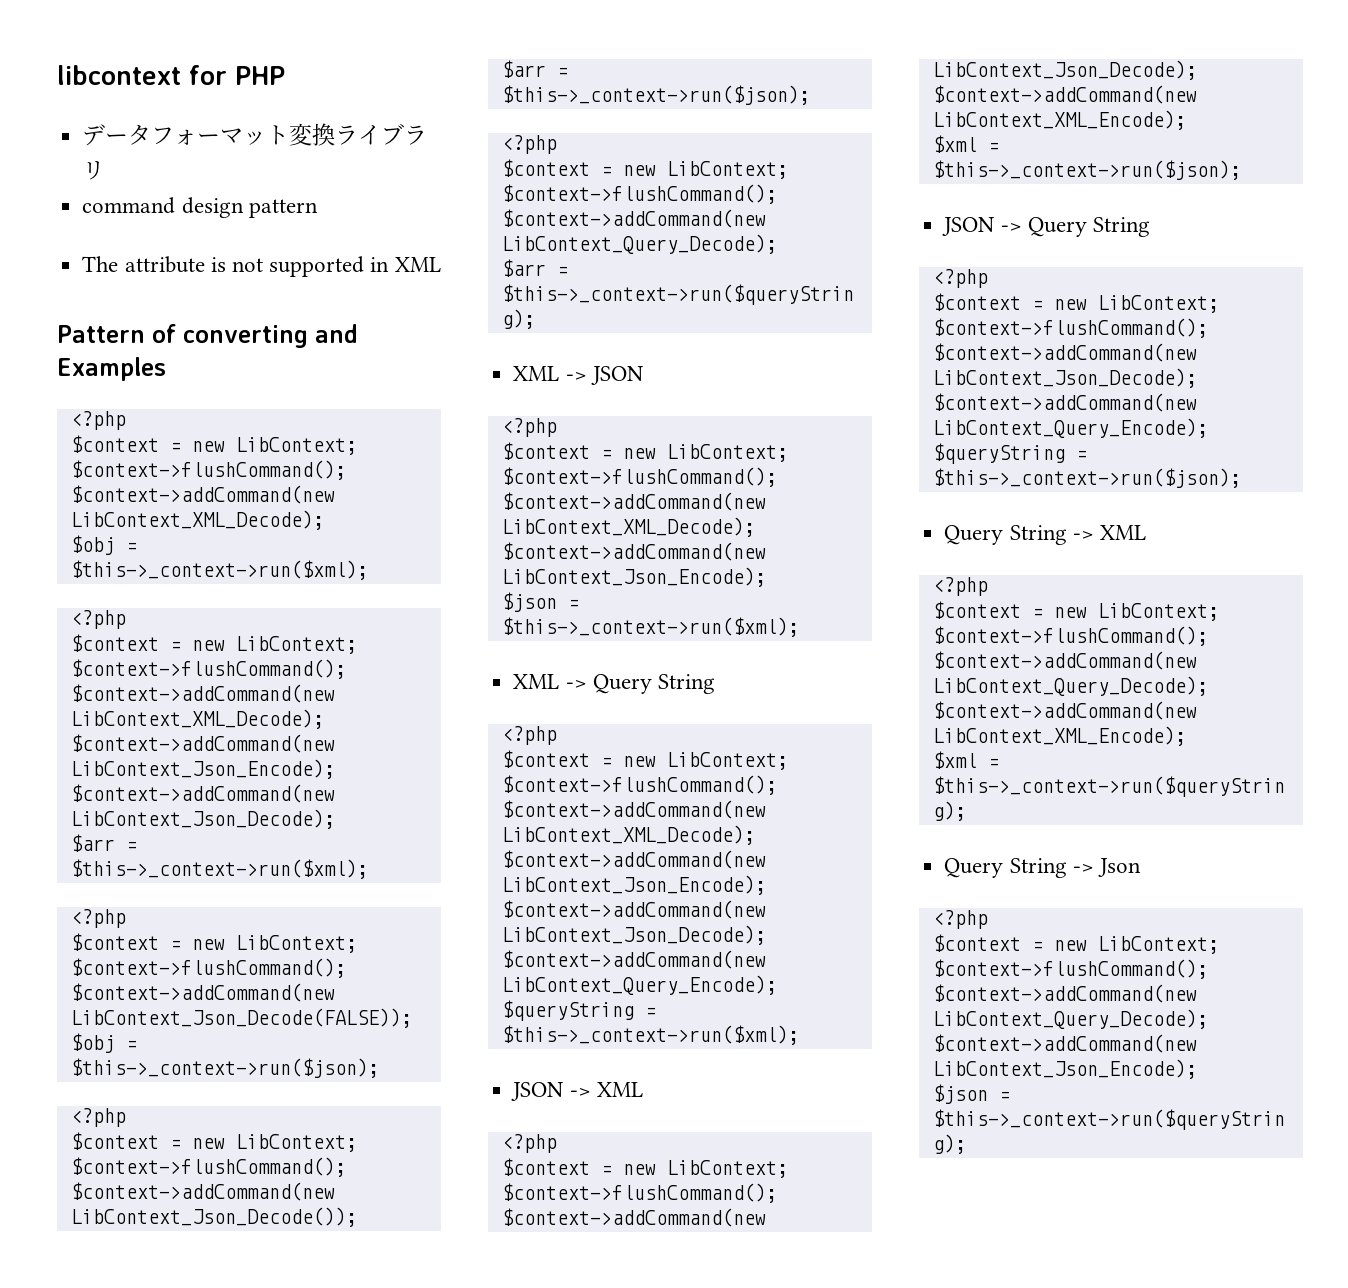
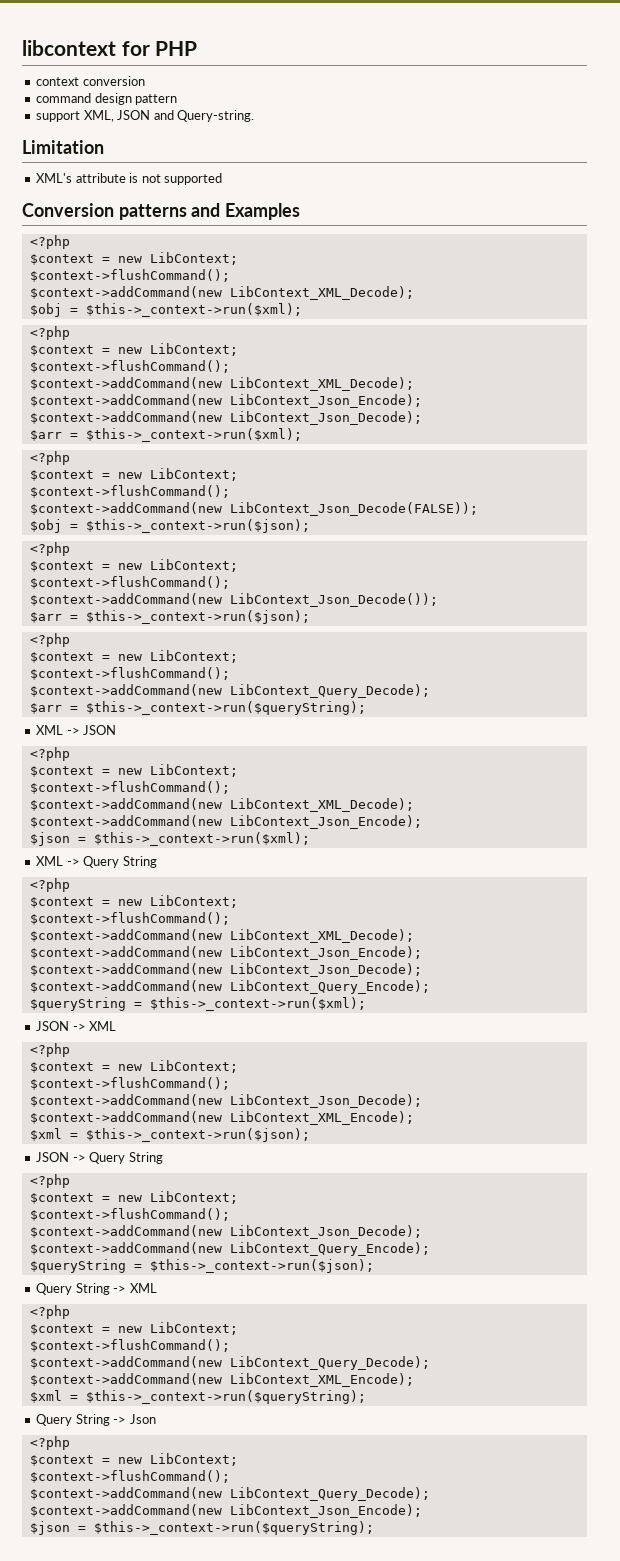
[82,123,428,146] [82,161,106,180] [82,197,318,218] [82,256,119,272] データフォーマット変換ライブラリ // command design pattern // The -> [36,76,145,86] [36,93,178,105] [36,110,255,122] [22,140,104,154] [36,173,73,183] context conversion // command design pattern // support XML, JSON and Query-string. // Limitation // XML's
[370,257,441,272] [57,324,308,348] in XML // Pattern of converting -> [22,203,187,220] // Conversion patterns

